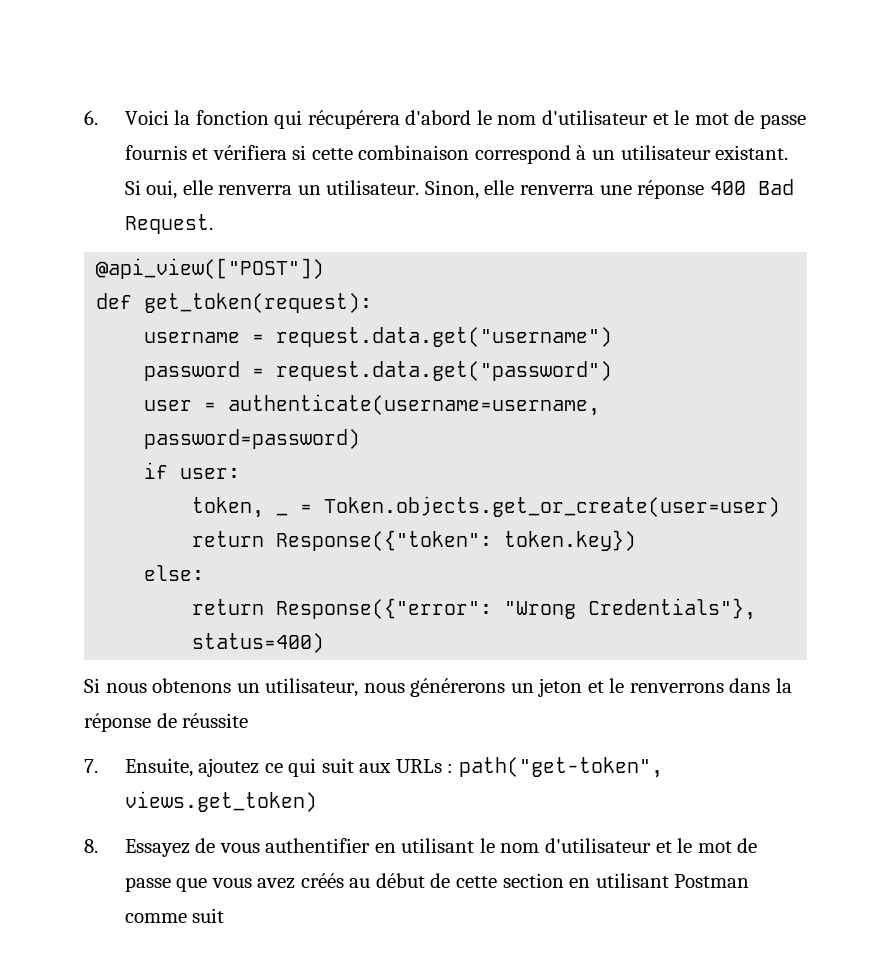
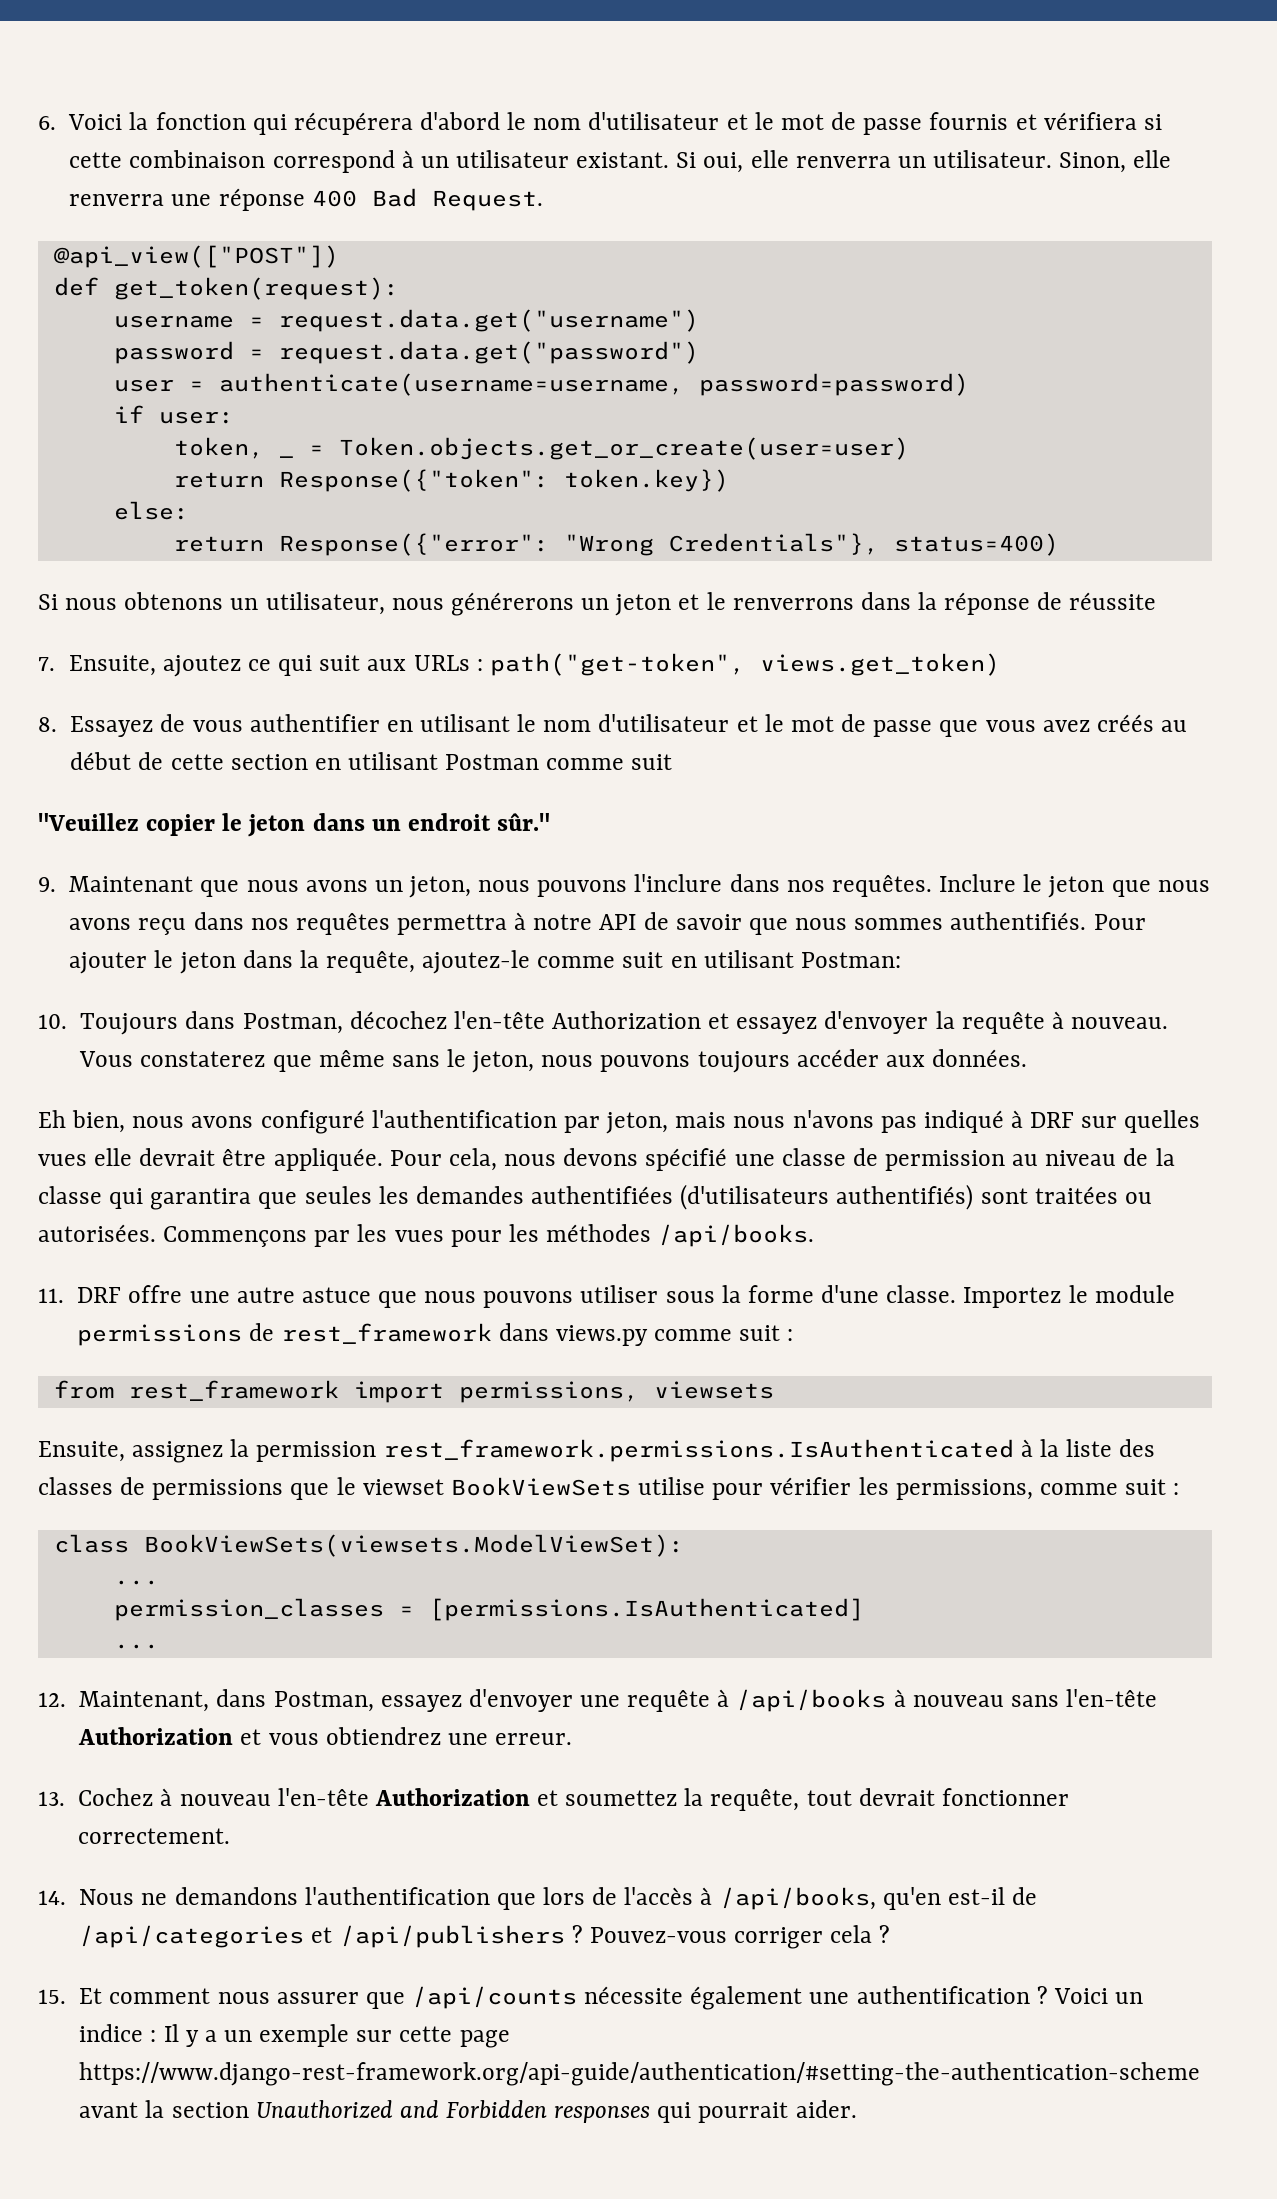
(225, 915) none -> [38,813,551,837] [38,874,1210,898] [69,912,1146,935] [69,950,901,974] [38,1011,1169,1035] [79,1049,1028,1073] [38,1110,1201,1134] [38,1148,1175,1171] [38,1184,1152,1210] [38,1224,815,1247] [38,1285,1175,1308] [77,1323,794,1346] [53,1380,774,1403] [38,1439,1156,1463] [38,1477,1180,1500] [53,1534,684,1557] [113,1580,159,1585] [113,1598,864,1621] [113,1644,159,1649] [38,1689,1158,1712] [78,1727,573,1745] [38,1788,1069,1811] [78,1828,231,1844] [38,1887,1038,1910] [79,1925,891,1949] [38,1986,1144,2010] [79,2024,510,2048] [79,2062,1201,2086] [79,2100,857,2123] // "Veuillez copier le jeton dans un endroit sûr." // 9. Maintenant que nous avons un jeton, nous pouvons l'inclure dans nos requêtes. Inclure le jeton que nous avons reçu dans nos requêtes permettra à notre API de savoir que nous sommes authentifiés. Pour ajouter le jeton dans la requête, ajoutez-le comme suit en utilisant Postman: // 10. Toujours dans Postman, décochez l'en-tête Authorization et essayez d'envoyer la requête à nouveau. Vous constaterez que même sans le jeton, nous pouvons toujours accéder aux données. // Eh bien, nous avons configuré l'authentification par jeton, mais nous n'avons pas indiqué à DRF sur quelles vues elle devrait être appliquée. Pour cela, nous devons spécifié une classe de permission au niveau de la classe qui garantira que seules les demandes authentifiées (d'utilisateurs authentifiés) sont traitées ou autorisées. Commençons par les vues pour les méthodes /api/books. // 11. DRF offre une autre astuce que nous pouvons utiliser sous la forme d'une classe. Importez le module permissions de rest_framework dans views.py comme suit : // from rest_framework import permissions, viewsets // Ensuite, assignez la permission rest_framework.permissions.IsAuthenticated à la liste des classes de permissions que le viewset BookViewSets utilise pour vérifier les permissions, comme suit : // class BookViewSets(viewsets.ModelViewSet): // ... // permission_classes = [permissions.IsAuthenticated] // ... // 12. Maintenant, dans Postman, essayez d'envoyer une requête à /api/books à nouveau sans l'en-tête Authorization et vous obtiendrez une erreur. // 13. Cochez à nouveau l'en-tête Authorization et soumettez la requête, tout devrait fonctionner correctement. // 14. Nous ne demandons l'authentification que lors de l'accès à /api/books, qu'en est-il de /api/categories et /api/publishers ? Pouvez-vous corriger cela ? // 15. Et comment nous assurer que /api/counts nécessite également une authentification ? Voici un indice : Il y a un exemple sur cette page https://www.django-rest-framework.org/api-guide/authentication/#setting-the-authentication-scheme avant la section Unauthorized and Forbidden responses qui pourrait aider.

